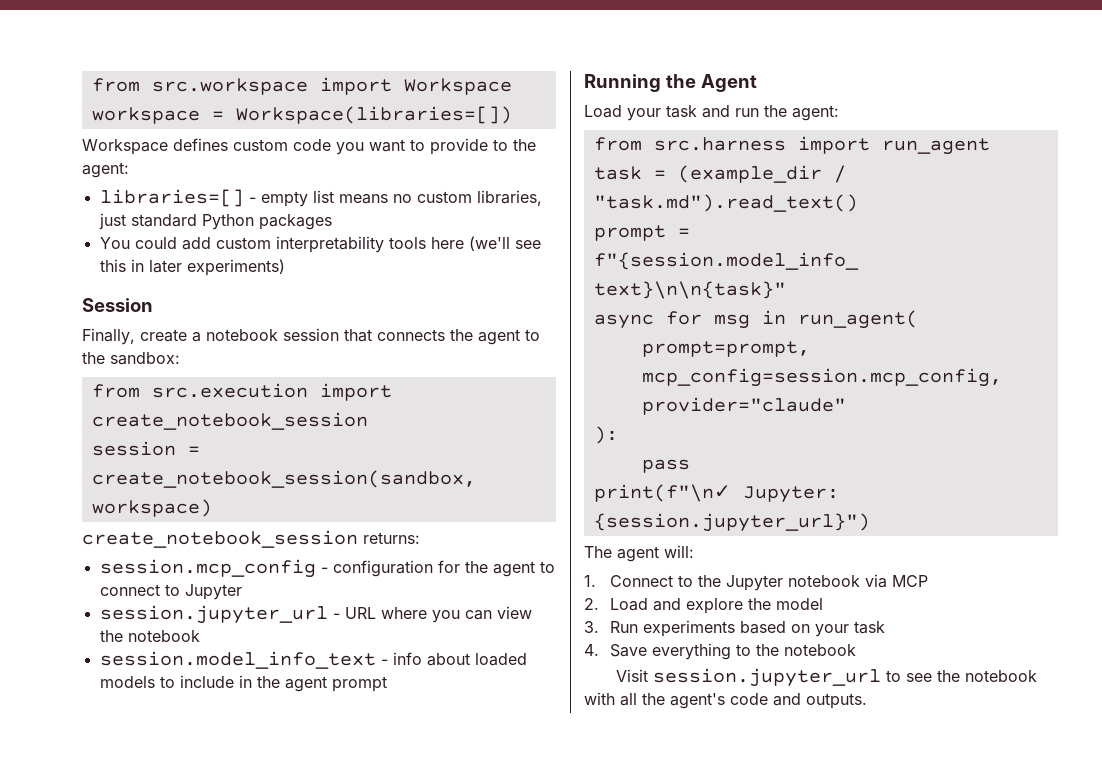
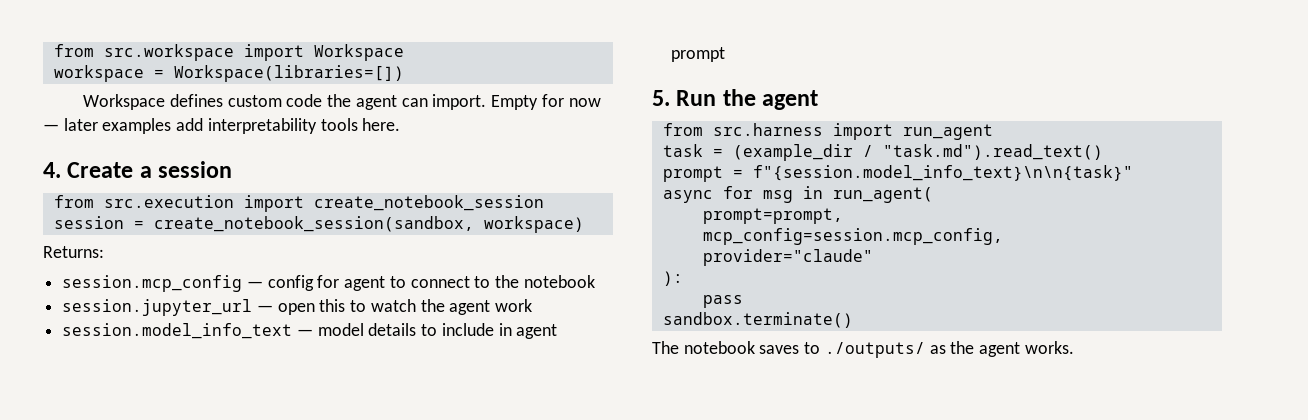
[336,138,536,155] [82,162,129,178] [99,189,542,207] [98,213,332,230] [99,236,541,253] [99,259,285,276] [82,298,153,312] [82,328,540,345] [82,352,180,365] you want to provide to the agent: // libraries=[] - empty list means no custom libraries, just standard Python packages // You could add custom interpretability tools here (we'll see this in later experiments) // Session // Finally, create a notebook session that connects the agent to the sandbox: -> [327,94,601,110] [43,118,401,134] [43,161,233,178] the agent can import. Empty for now — later examples add interpretability tools here. // 4. Create a session
[82,530,420,548] create_notebook_session returns: -> [43,246,104,258] Returns:
[320,560,555,577] [99,584,242,600] [99,605,532,624] [99,630,200,642] [99,651,527,669] [99,676,155,688] - configuration for the agent to connect to Jupyter // session.jupyter_url - URL where you can view the notebook // session.model_info_text - info about loaded models -> [246,275,595,291] [62,299,533,316] [62,323,417,339] — config for agent to connect to the notebook // session.jupyter_url — open this to watch the agent work // session.model_info_text — model details
[256,676,280,688] the -> (512, 329) none
[584,74,757,92] [584,105,839,121] Running the Agent // Load your task and run the agent: -> [652,89,819,110] 5. Run the agent
[593,484,839,503] [593,513,870,532] [584,545,694,562] [584,574,928,591] [584,598,823,614] [584,620,885,637] [584,643,856,660] [616,668,1038,687] [584,692,867,709] print(f"\n✓ Jupyter: {session.jupyter_url}") // The agent will: // 1. Connect to the Jupyter notebook via MCP // 2. Load and explore the model // 3. Run experiments based on your task // 4. Save everything to the notebook // Visit session.jupyter_url to see the notebook with all the agent's code and outputs. -> [662,312,853,328] [652,341,1074,358] sandbox.terminate() // The notebook saves to ./outputs/ as the agent works.

